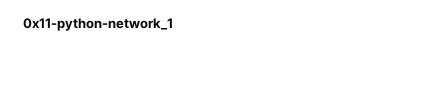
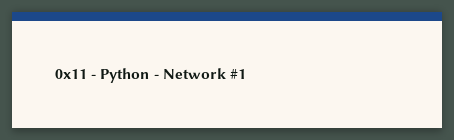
[23,18,173,31] 0x11-python-network_1 -> [55,68,246,83] 0x11 - Python - Network #1

